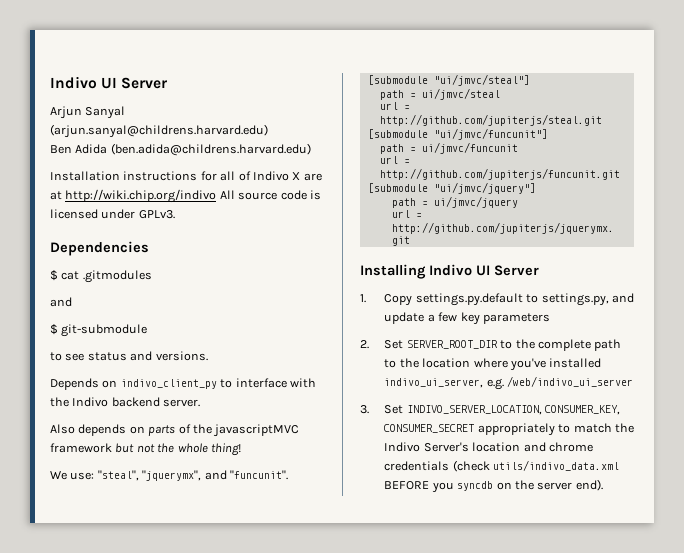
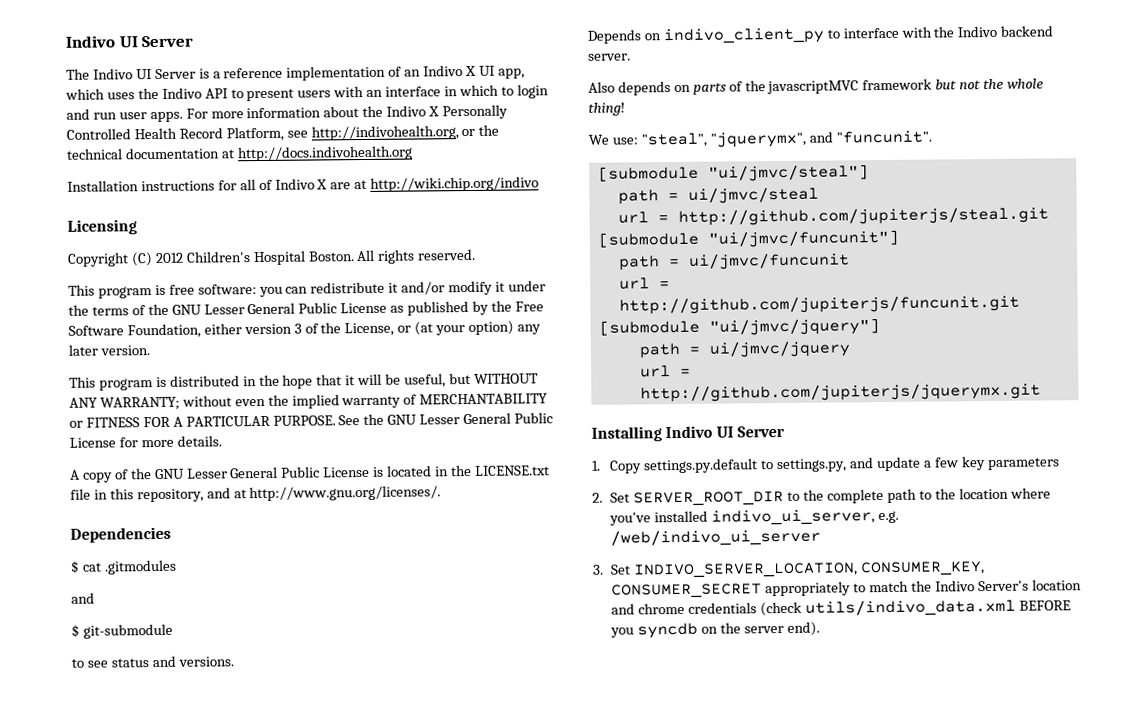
[50,76,168,89] [50,106,126,119] [50,124,268,138] [50,143,311,156] Indivo UI Server // Arjun Sanyal (arjun.sanyal@childrens.harvard.edu) // Ben Adida (ben.adida@childrens.harvard.edu) -> [65,35,194,48] [66,65,525,81] [65,84,549,102] [66,104,509,123] [66,124,500,142] [66,145,413,162] Indivo UI Server // The Indivo UI Server is a reference implementation of an Indivo X UI app, which uses the Indivo API to present users with an interface in which to login and run user apps. For more information about the Indivo X Personally Controlled Health Record Platform, see http://indivohealth.org, or the technical documentation at http://docs.indivohealth.org
[219,190,321,200] [50,209,175,219] All source code is licensed under GPLv3. -> [67,219,137,235] [67,248,477,267] [68,280,546,299] [68,300,544,316] [68,320,541,339] [68,344,150,356] [69,372,539,391] [69,393,549,411] [69,412,554,428] [69,435,222,448] [70,464,550,483] [70,485,442,503] // Licensing // Copyright (C) 2012 Children's Hospital Boston. All rights reserved. // This program is free software: you can redistribute it and/or modify it under the terms of the GNU Lesser General Public License as published by the Free Software Foundation, either version 3 of the License, or (at your option) any later version. // This program is distributed in the hope that it will be useful, but WITHOUT ANY WARRANTY; without even the implied warranty of MERCHANTABILITY or FITNESS FOR A PARTICULAR PURPOSE. See the GNU Lesser General Public License for more details. // A copy of the GNU Lesser General Public License is located in the LICENSE.txt file in this repository, and at http://www.gnu.org/licenses/.

